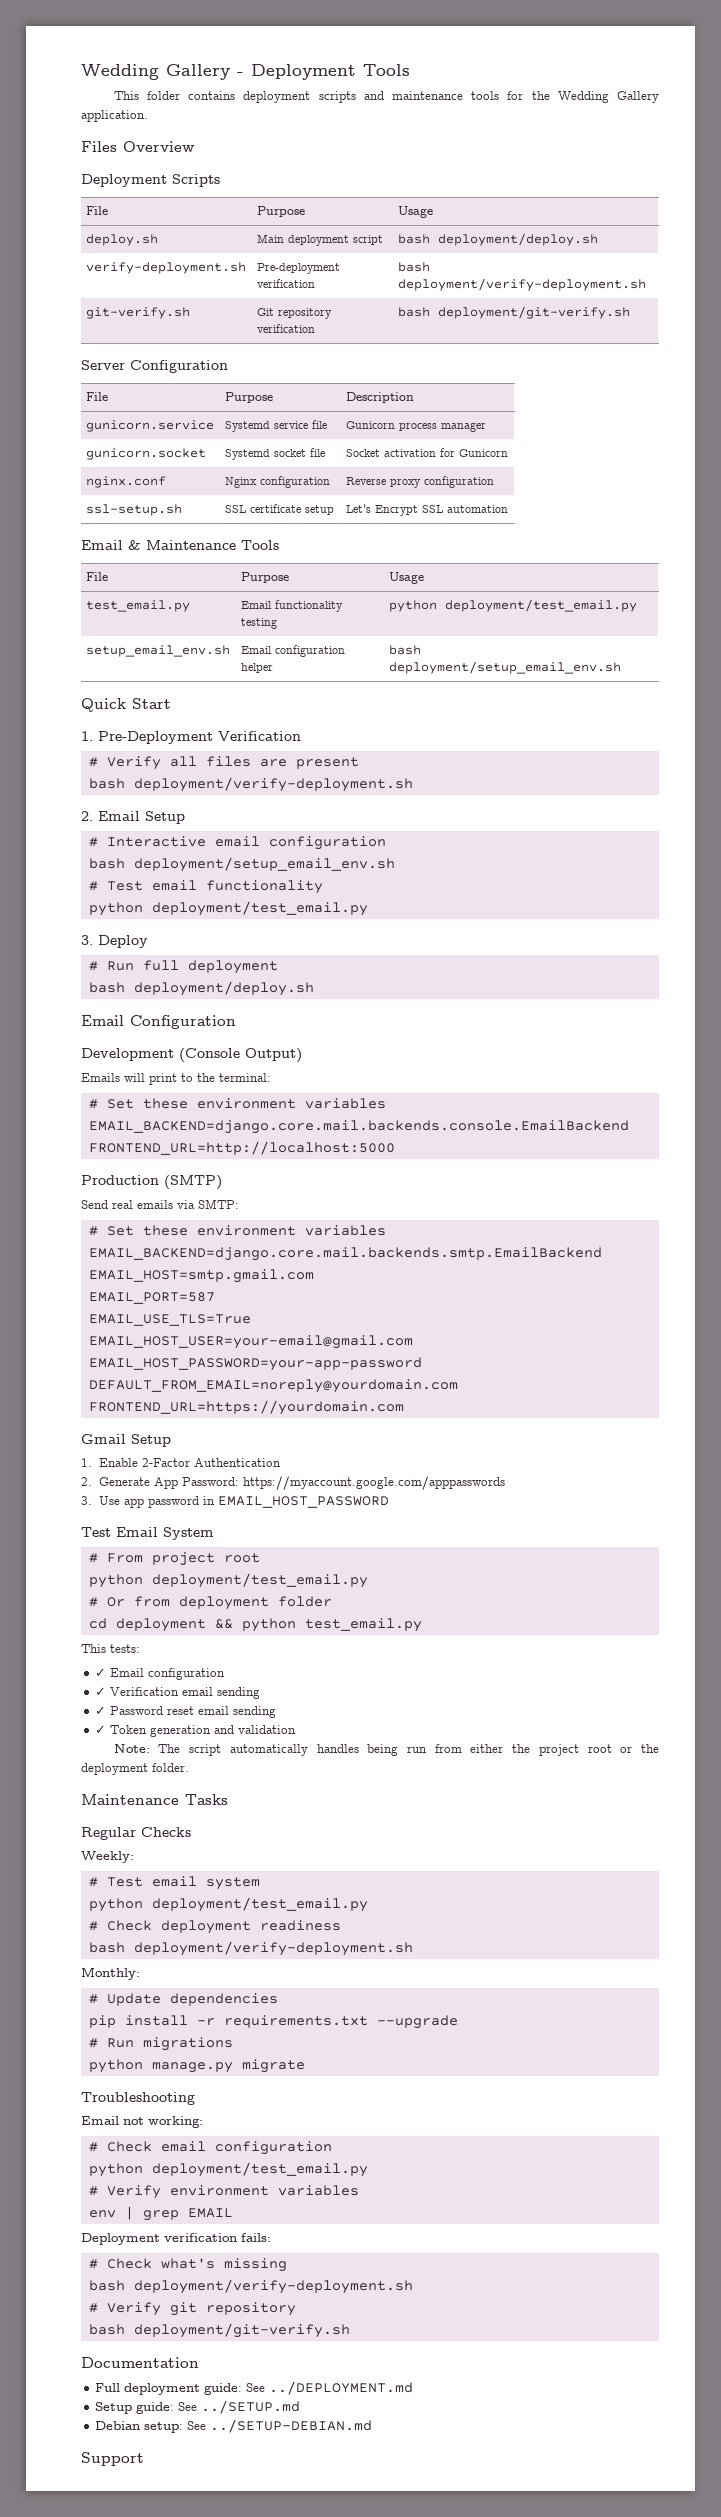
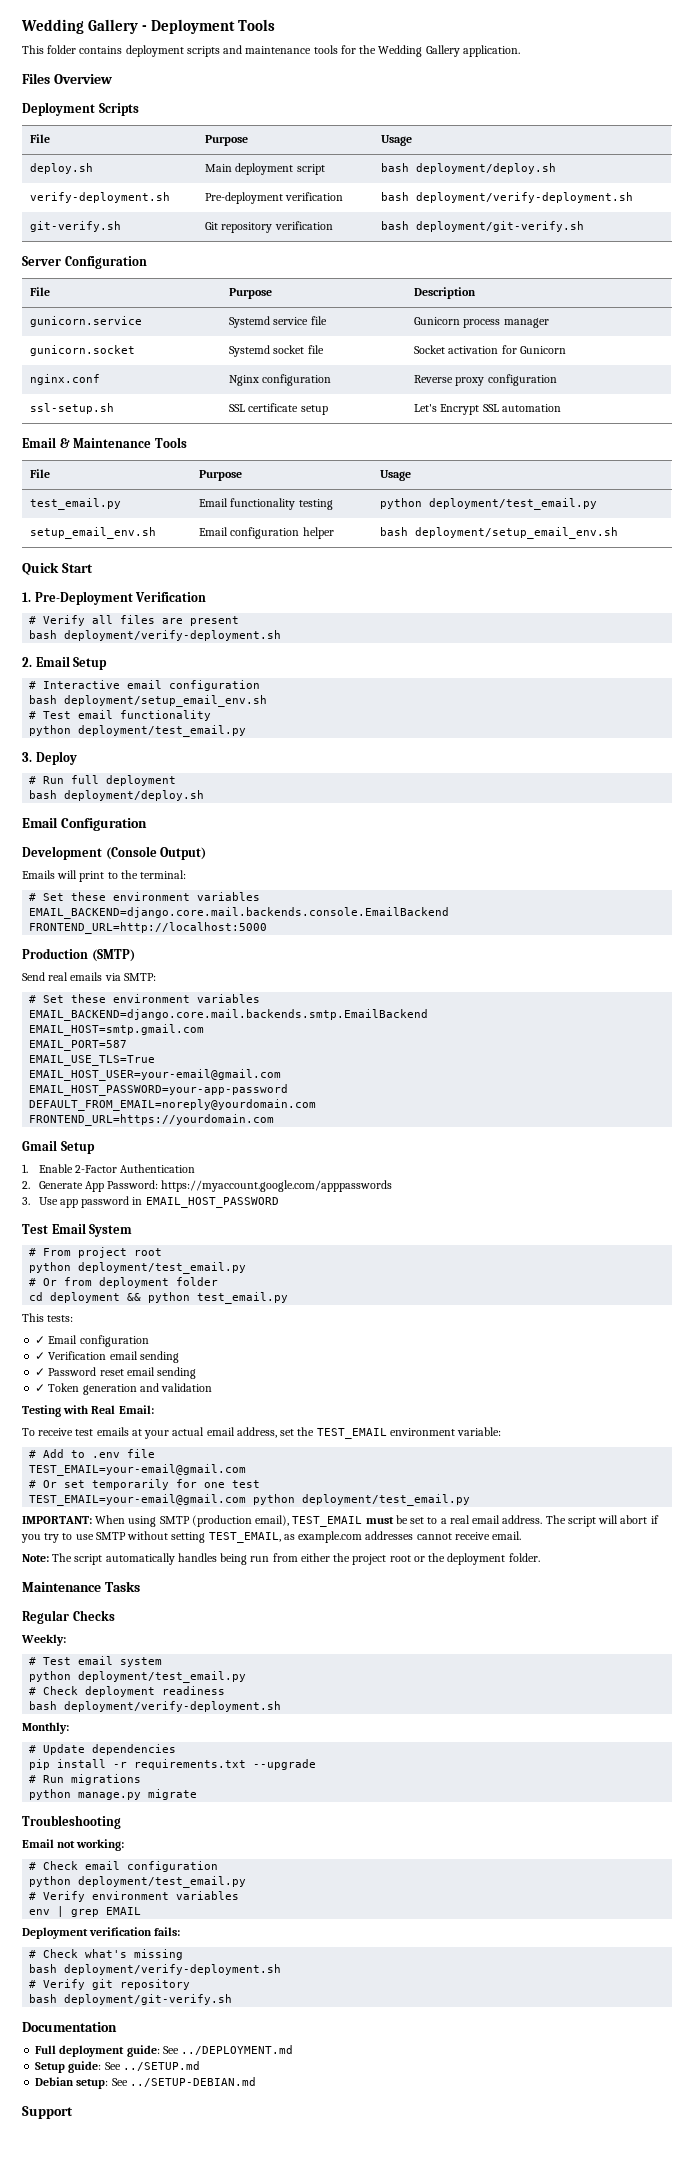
(297, 1729) none -> [22,1405,154,1417] [22,1427,502,1439] [29,1449,156,1458] [29,1464,247,1476] [29,1479,261,1490] [29,1494,471,1506] [22,1515,659,1527] [21,1531,522,1543] // Testing with Real Email: // To receive test emails at your actual email address, set the TEST_EMAIL environment variable: // # Add to .env file // TEST_EMAIL=your-email@gmail.com // # Or set temporarily for one test // TEST_EMAIL=your-email@gmail.com python deployment/test_email.py // IMPORTANT: When using SMTP (production email), TEST_EMAIL must be set to a real email address. The script will abort if you try to use SMTP without setting TEST_EMAIL, as example.com addresses cannot receive email.

